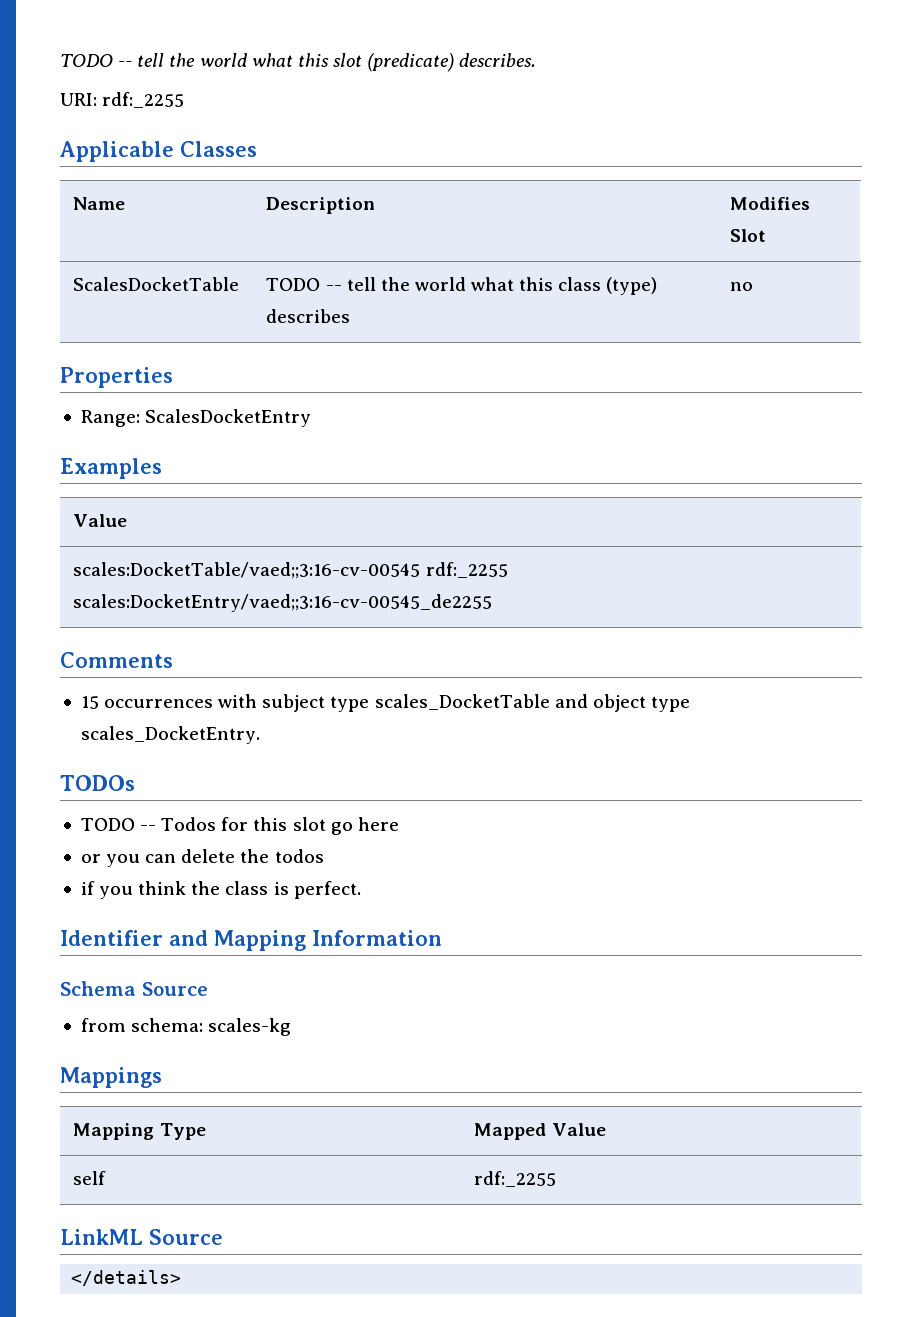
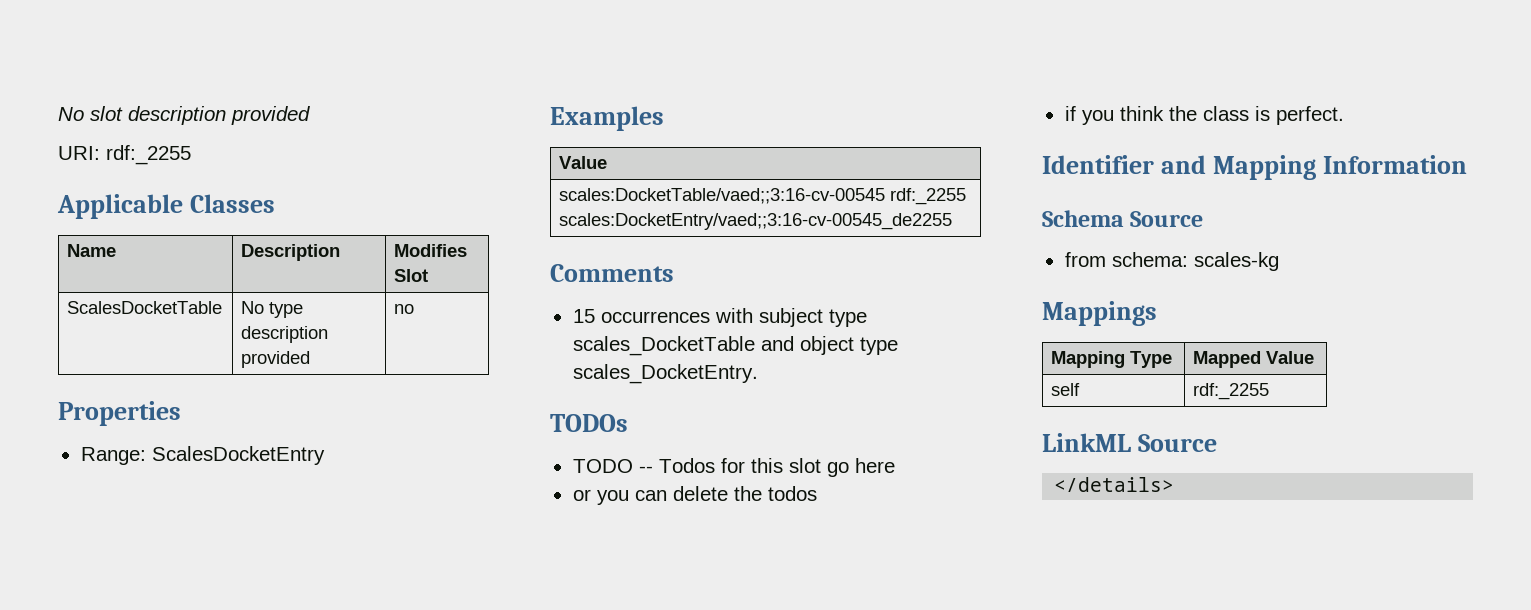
[60,53,537,72] TODO -- tell the world what this slot (predicate) describes. -> [58,106,310,125] No slot description provided
[266,277,658,295] [266,309,351,323] TODO -- tell the world what this class (type) describes -> [241,301,304,318] [241,326,329,343] [241,351,311,368] No type description provided

